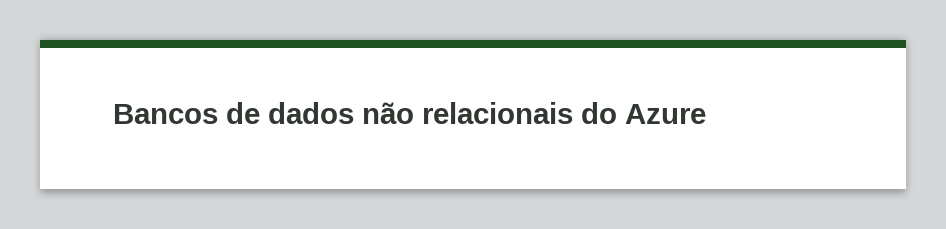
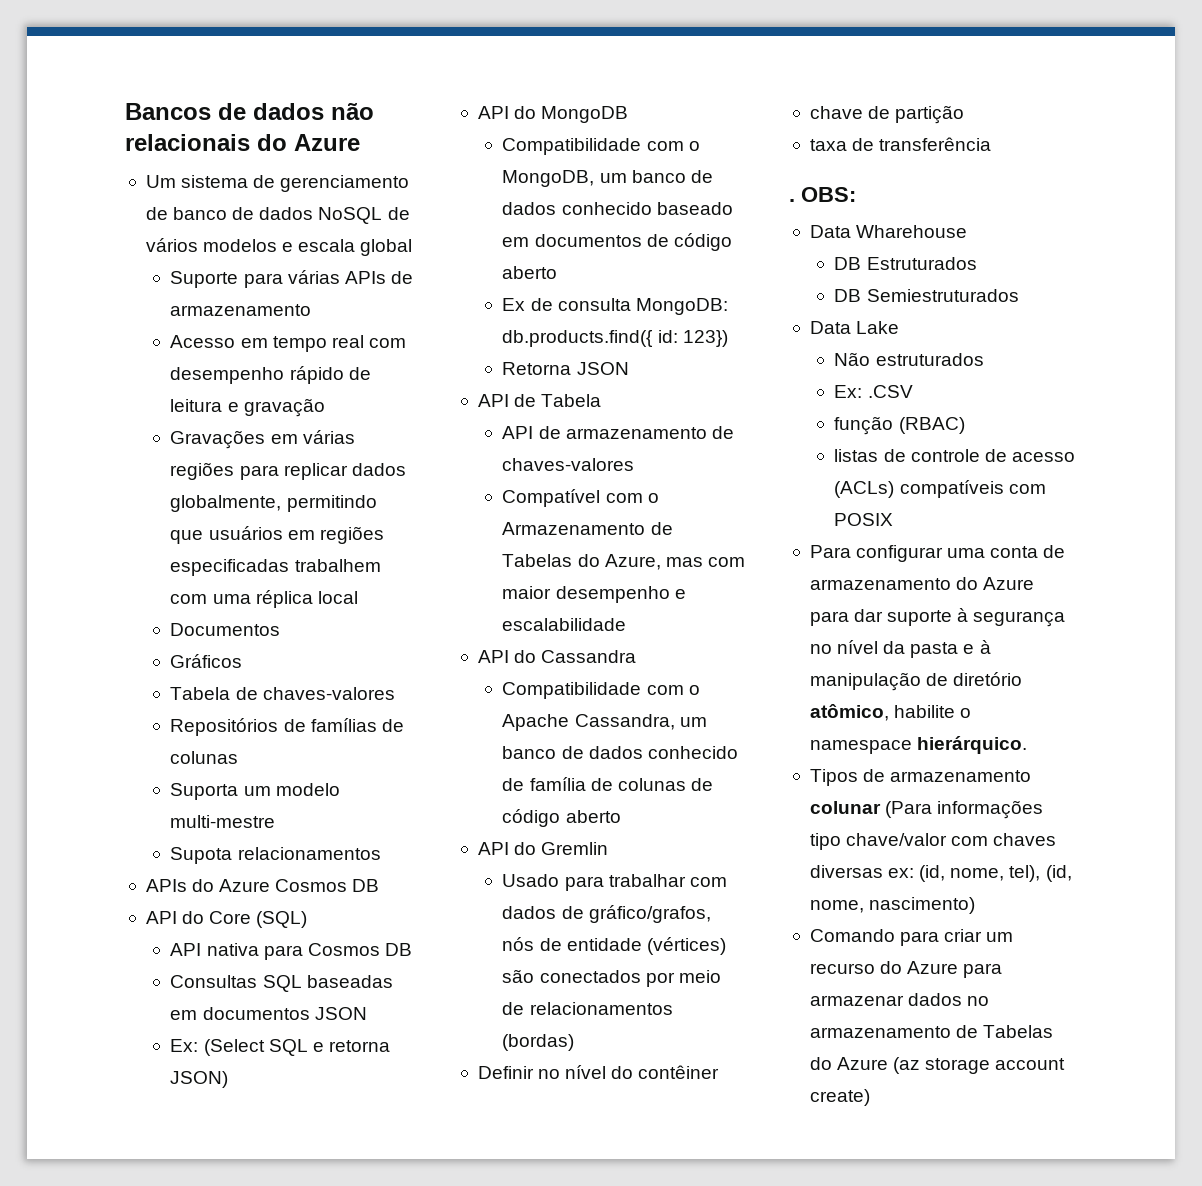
(706, 114) none -> [145,175,410,192] [145,207,410,224] [145,238,413,256] [170,270,413,288] [170,304,312,316] [170,335,406,352] [170,366,371,384] [170,398,325,417] [170,430,355,449] [170,462,406,480] [170,495,377,512] [170,526,384,544] [170,559,381,576] [170,590,358,608] [170,623,281,636] [170,654,243,668] [170,687,395,700] [170,718,404,736] [170,751,239,764] [170,783,340,800] [170,815,276,828] [170,847,381,864] [145,879,380,892] [145,911,308,928] [170,943,412,960] [170,975,393,992] [170,1007,367,1020] [170,1039,390,1056] [170,1071,229,1088] [477,106,629,123] [502,138,700,155] [502,170,713,187] [502,202,733,215] [502,233,732,251] [502,266,558,279] [502,298,728,315] [502,330,728,347] [502,362,629,375] [477,394,602,407] [502,426,734,439] [502,458,635,471] [502,489,659,507] [502,522,673,535] [502,554,745,570] [502,586,686,603] [502,618,627,631] [477,650,637,663] [502,682,700,699] [502,714,707,731] [502,746,738,759] [502,777,713,791] [502,809,621,827] [477,842,609,855] [502,874,727,891] [502,905,711,923] [502,937,726,955] [502,969,721,987] [502,1002,673,1015] [502,1034,575,1051] [477,1065,720,1079] [809,105,965,124] [809,137,992,151] [789,187,856,202] [809,225,968,238] [834,257,977,270] [834,289,1019,302] [809,321,900,334] [834,352,984,366] [834,385,913,398] [834,416,965,435] [834,449,1075,462] [834,480,1046,498] [834,513,894,526] [809,545,1066,562] [809,577,1035,590] [809,608,1066,627] [809,640,991,658] [809,672,1023,691] [809,704,972,721] [809,736,1028,754] [809,769,1032,786] [809,800,1044,819] [809,833,1057,850] [809,865,1072,882] [809,897,976,914] [809,929,1014,946] [809,961,1003,978] [809,993,990,1006] [809,1025,1054,1038] [809,1057,1066,1074] [809,1089,870,1106] // Um sistema de gerenciamento de banco de dados NoSQL de vários modelos e escala global // Suporte para várias APIs de armazenamento // Acesso em tempo real com desempenho rápido de leitura e gravação // Gravações em várias regiões para replicar dados globalmente, permitindo que usuários em regiões especificadas trabalhem com uma réplica local // Documentos // Gráficos // Tabela de chaves-valores // Repositórios de famílias de colunas // Suporta um modelo multi-mestre // Supota relacionamentos // APIs do Azure Cosmos DB // API do Core (SQL) // API nativa para Cosmos DB // Consultas SQL baseadas em documentos JSON // Ex: (Select SQL e retorna JSON) // API do MongoDB // Compatibilidade com o MongoDB, um banco de dados conhecido baseado em documentos de código aberto // Ex de consulta MongoDB: db.products.find({ id: 123}) // Retorna JSON // API de Tabela // API de armazenamento de chaves-valores // Compatível com o Armazenamento de Tabelas do Azure, mas com maior desempenho e escalabilidade // API do Cassandra // Compatibilidade com o Apache Cassandra, um banco de dados conhecido de família de colunas de código aberto // API do Gremlin // Usado para trabalhar com dados de gráfico/grafos, nós de entidade (vértices) são conectados por meio de relacionamentos (bordas) // Definir no nível do contêiner // chave de partição // taxa de transferência // . OBS: // Data Wharehouse // DB Estruturados // DB Semiestruturados // Data Lake // Não estruturados // Ex: .CSV // função (RBAC) // listas de controle de acesso (ACLs) compatíveis com POSIX // Para configurar uma conta de armazenamento do Azure para dar suporte à segurança no nível da pasta e à manipulação de diretório atômico, habilite o namespace hierárquico. // Tipos de armazenamento colunar (Para informações tipo chave/valor com chaves diversas ex: (id, nome, tel), (id, nome, nascimento) // Comando para criar um recurso do Azure para armazenar dados no armazenamento de Tabelas do Azure (az storage account create)

